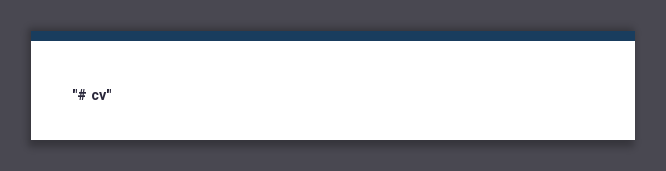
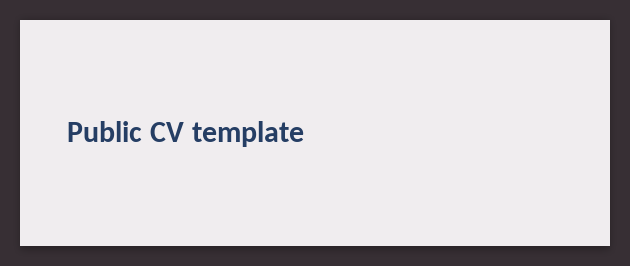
[72,89,111,100] "# cv" -> [67,121,305,147] Public CV template

